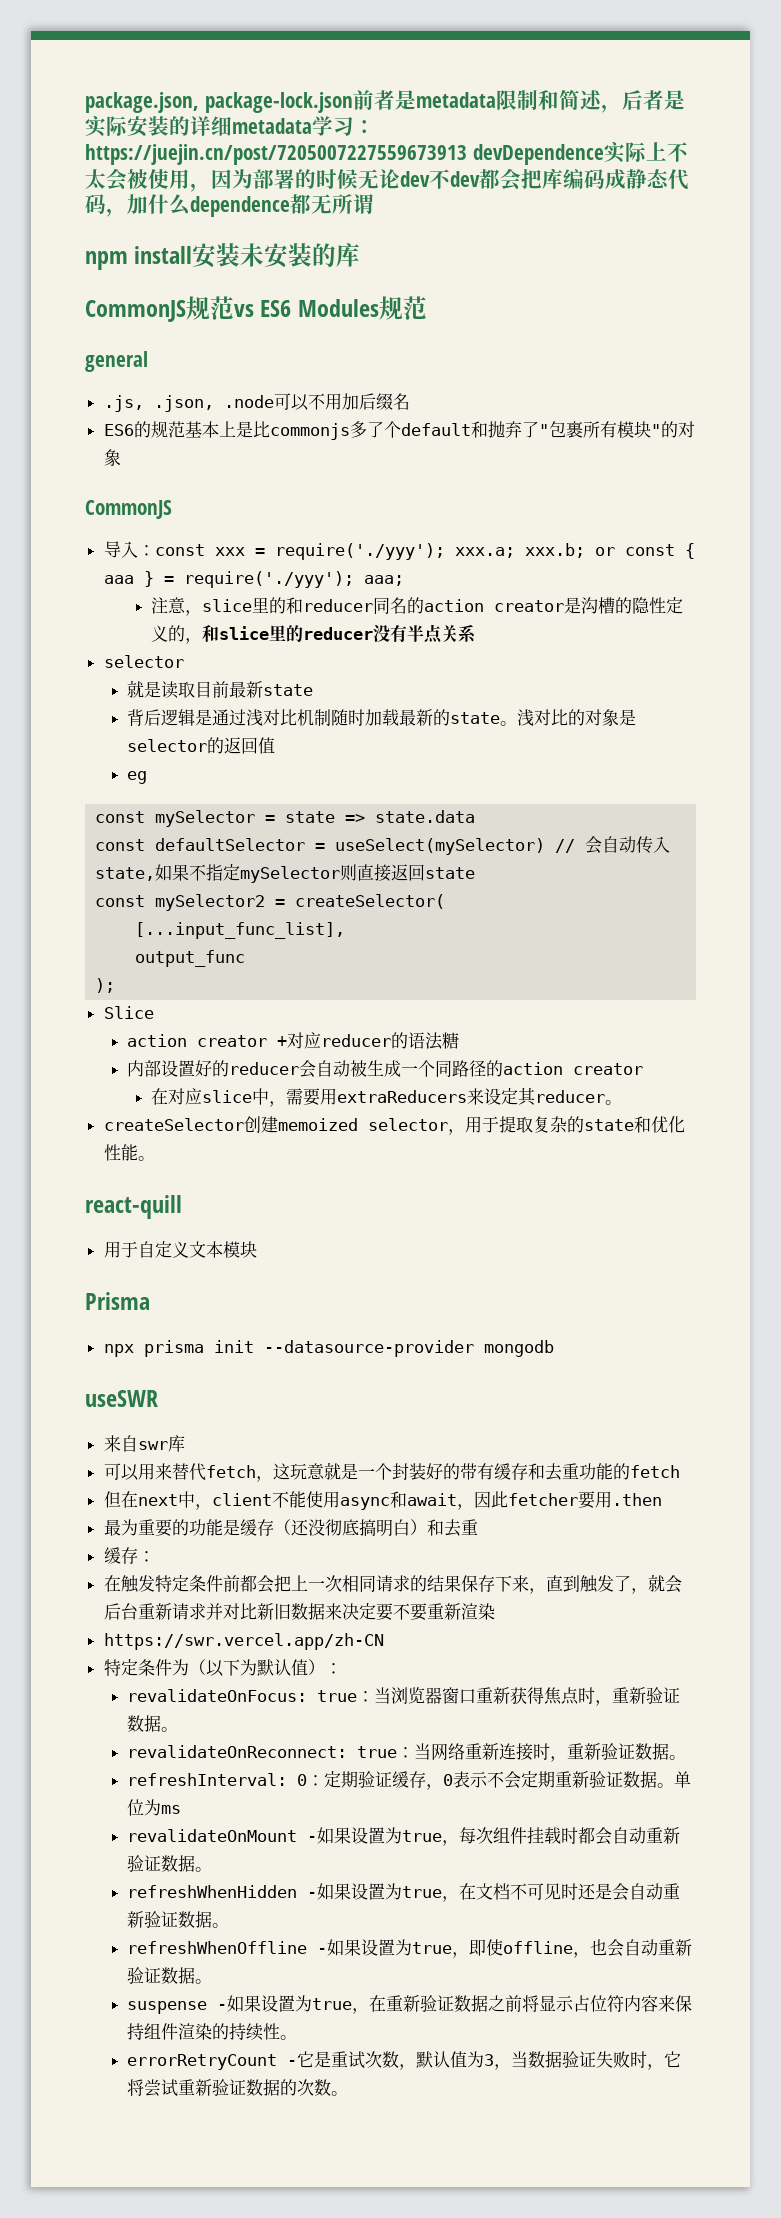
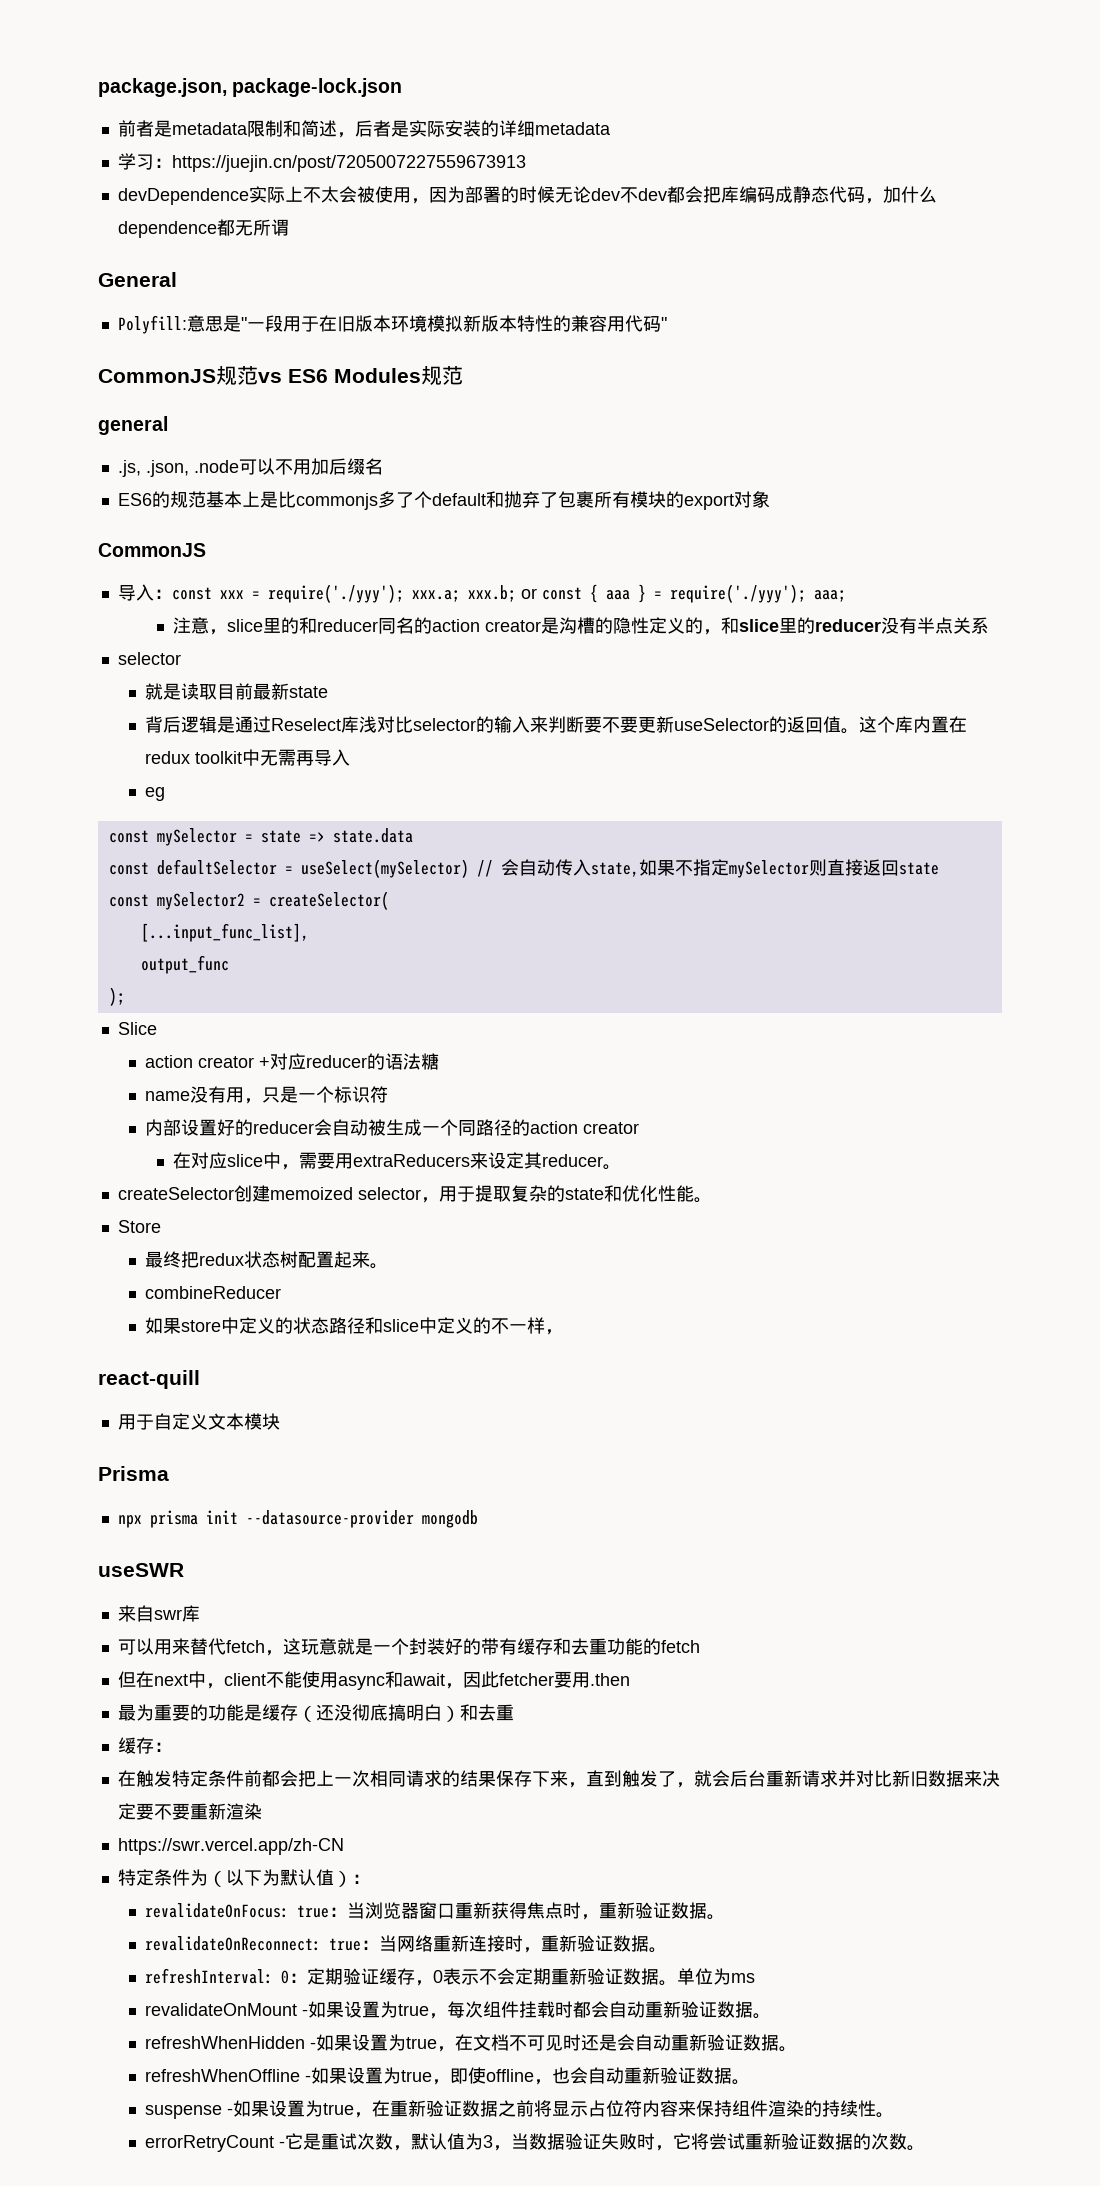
(353, 102) none -> (403, 87) //
(312, 126) none -> (611, 128) //
(467, 154) none -> (526, 163) //
[85,243,361,270] npm install安装未安装的库 -> [98,272,177,287] [117,315,667,334] General // Polyfill:意思是"一段用于在旧版本环境模拟新版本特性的兼容用代码"
[538,424,549,436] " -> (558, 500) none
[650,421,678,438] "的 -> [665,491,734,510] 的export
[246,709,637,726] [127,737,276,754] 浅对比机制随时加载最新的state。浅对比的对象是selector的返回值 -> [271,716,968,734] [145,749,351,766] Reselect库浅对比selector的输入来判断要不要更新useSelector的返回值。这个库内置在redux toolkit中无需再导入
(460, 1040) none -> [145,1086,389,1104] // name没有用，只是一个标识符
(155, 1158) none -> [117,1220,161,1233] [145,1251,389,1269] [145,1286,282,1299] [145,1317,564,1335] // Store // 最终把redux状态树配置起来。 // combineReducer // 如果store中定义的状态路径和slice中定义的不一样，

